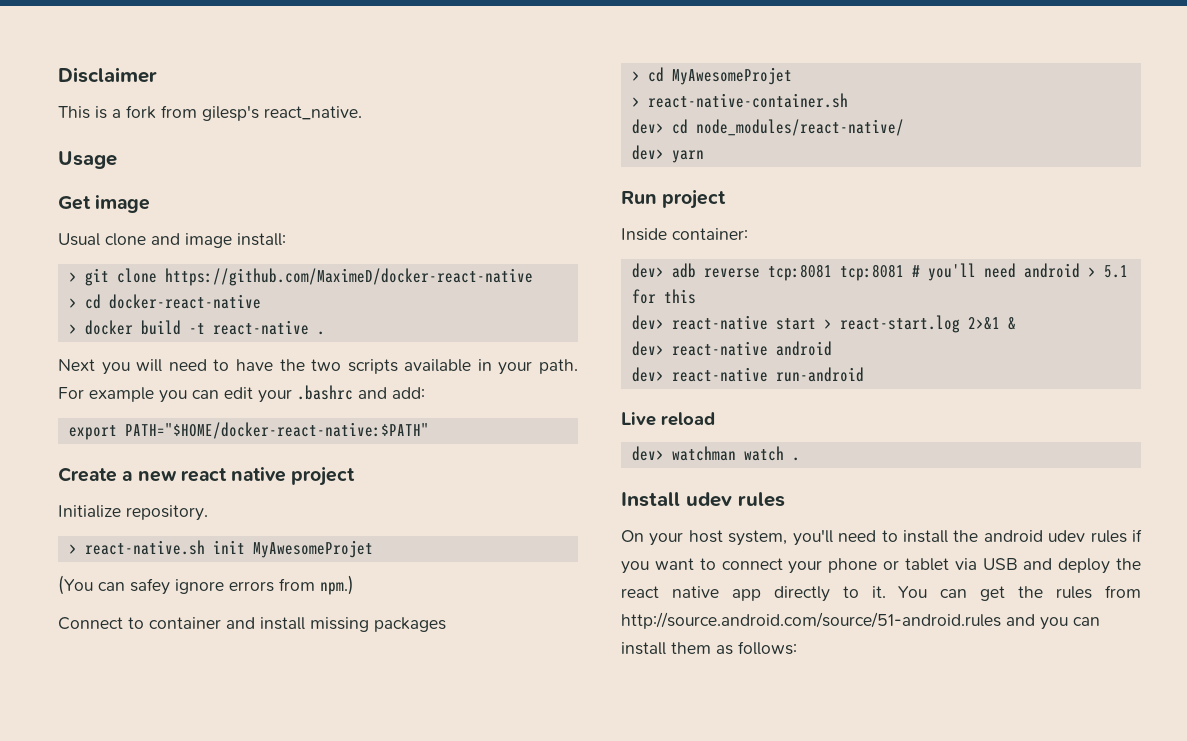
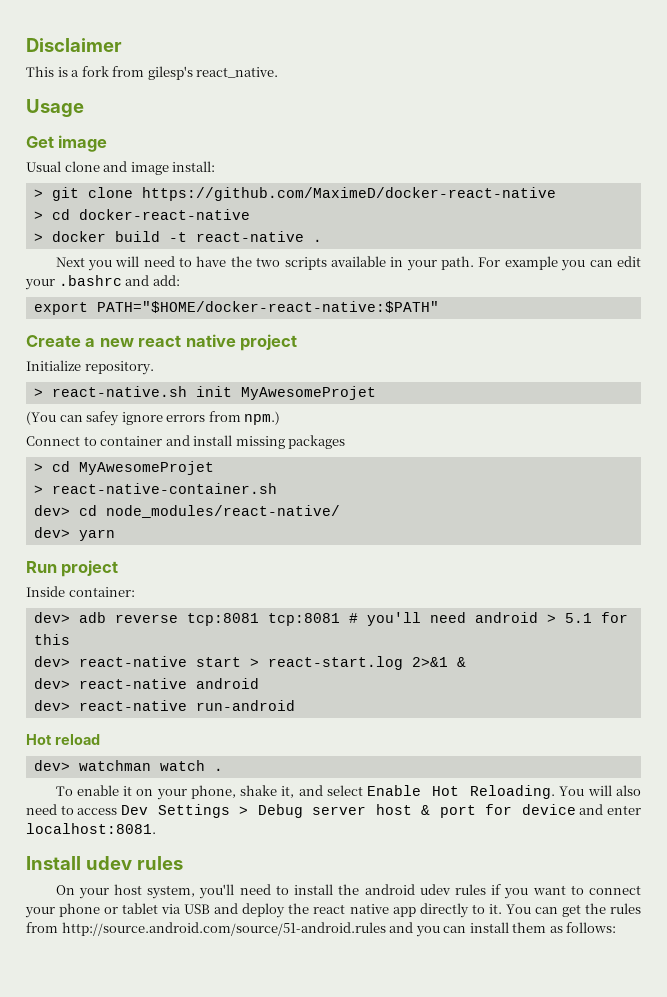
[621,412,656,426] Live -> [26,734,52,745] Hot
(800, 459) none -> [55,785,641,800] [26,804,641,818] [26,823,156,834] // To enable it on your phone, shake it, and select Enable Hot Reloading. You will also need to access Dev Settings > Debug server host & port for device and enter localhost:8081.

